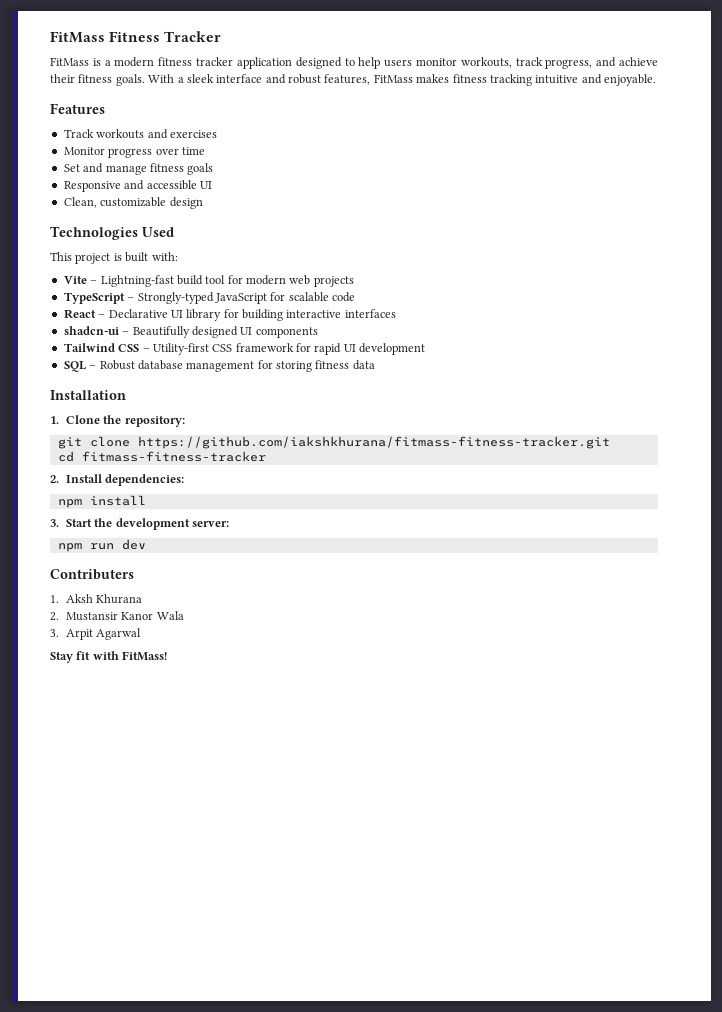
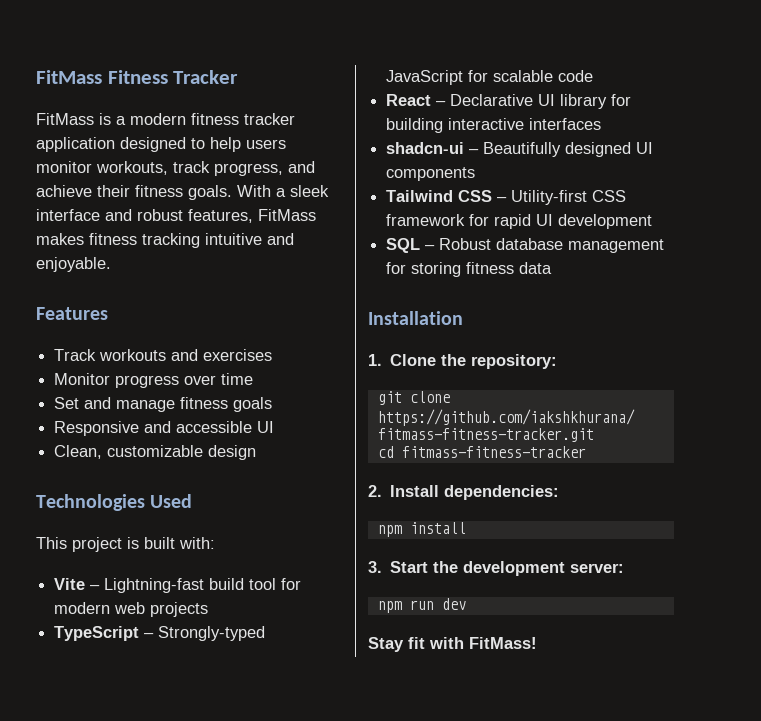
[50,569,134,580] [50,594,143,604] [50,611,184,621] [50,628,142,640] // Contributers // 1. Aksh Khurana // 2. Mustansir Kanor Wala // 3. Arpit Agarwal -> (466, 604) none

